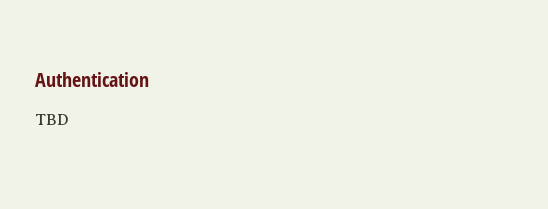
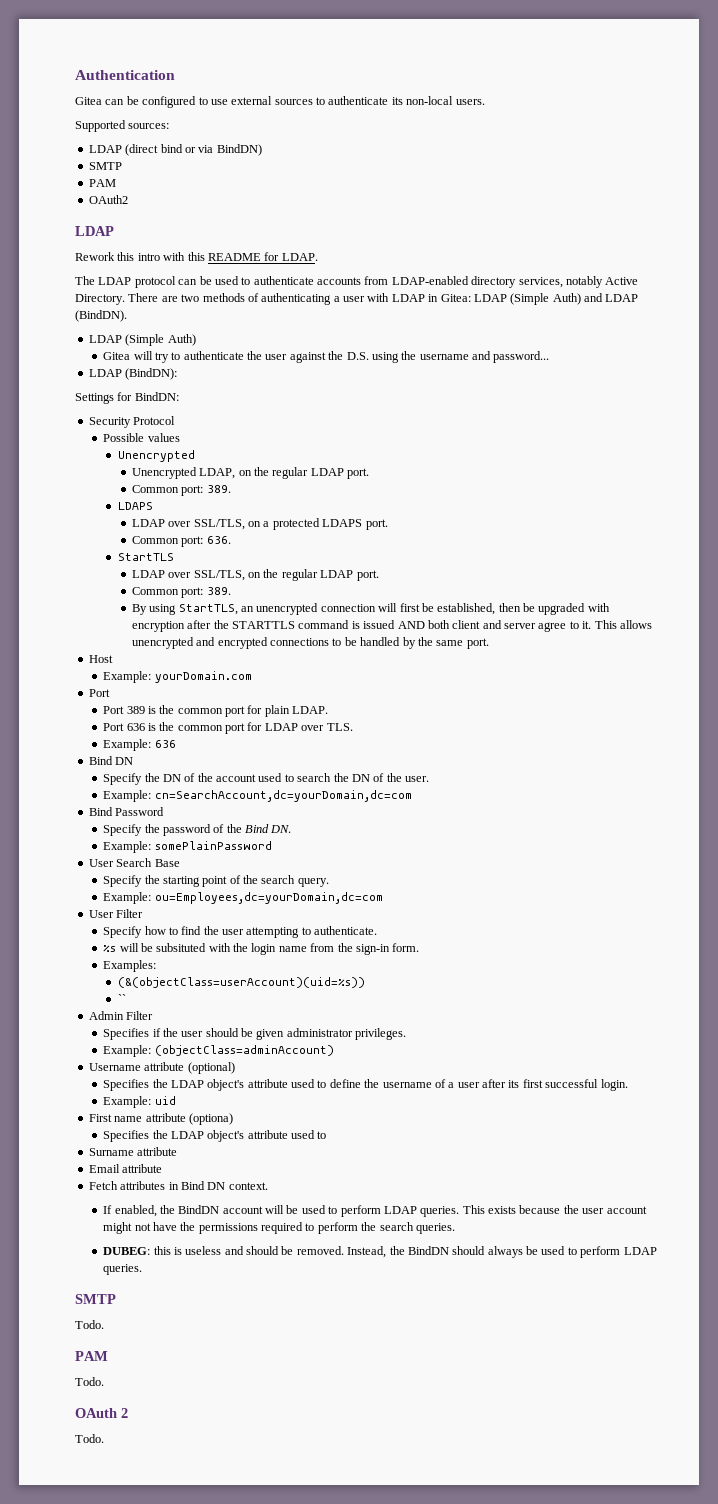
[35,114,69,125] TBD -> [75,96,485,108] [75,120,170,132] [88,144,262,156] [88,162,122,170] [88,179,116,187] [88,195,128,204] [75,226,114,236] [75,252,318,261] [75,276,639,288] [75,293,639,305] [75,310,127,322] [88,334,196,346] [103,351,550,363] [88,368,178,380] [75,392,179,404] [88,416,176,428] [103,433,180,442] [117,450,195,462] [131,467,370,479] [131,485,231,496] [117,502,153,510] [131,518,388,530] [131,536,231,547] [117,553,174,561] [131,569,379,581] [131,587,231,598] [131,603,610,615] [131,620,652,632] [131,637,489,649] [88,655,113,663] [103,671,252,683] [88,689,110,697] [103,705,329,717] [103,722,353,734] [103,739,176,751] [88,756,134,765] [103,773,430,785] [103,790,412,802] [88,807,165,816] [103,824,292,836] [103,841,272,853] [88,858,180,867] [103,875,329,887] [103,892,383,904] [88,909,144,918] [103,926,378,938] [103,943,420,955] [103,960,157,972] [117,977,365,988] [117,994,126,1003] [88,1011,154,1020] [103,1028,407,1040] [103,1045,334,1057] [88,1062,235,1074] [103,1079,628,1091] [103,1096,176,1108] [88,1113,233,1125] [103,1130,327,1142] [88,1147,178,1156] [88,1164,163,1173] [88,1181,268,1190] [103,1205,647,1217] [103,1222,455,1234] [103,1246,657,1258] [103,1264,143,1275] [75,1294,116,1304] [75,1320,104,1329] [75,1351,108,1361] [75,1377,104,1386] [75,1408,128,1418] [75,1434,104,1443] Gitea can be configured to use external sources to authenticate its non-local users. // Supported sources: // LDAP (direct bind or via BindDN) // SMTP // PAM // OAuth2 // LDAP // Rework this intro with this README for LDAP. // The LDAP protocol can be used to authenticate accounts from LDAP-enabled directory services, notably Active Directory. There are two methods of authenticating a user with LDAP in Gitea: LDAP (Simple Auth) and LDAP (BindDN). // LDAP (Simple Auth) // Gitea will try to authenticate the user against the D.S. using the username and password... // LDAP (BindDN): // Settings for BindDN: // Security Protocol // Possible values // Unencrypted // Unencrypted LDAP, on the regular LDAP port. // Common port: 389. // LDAPS // LDAP over SSL/TLS, on a protected LDAPS port. // Common port: 636. // StartTLS // LDAP over SSL/TLS, on the regular LDAP port. // Common port: 389. // By using StartTLS, an unencrypted connection will first be established, then be upgraded with encryption after the STARTTLS command is issued AND both client and server agree to it. This allows unencrypted and encrypted connections to be handled by the same port. // Host // Example: yourDomain.com // Port // Port 389 is the common port for plain LDAP. // Port 636 is the common port for LDAP over TLS. // Example: 636 // Bind DN // Specify the DN of the account used to search the DN of the user. // Example: cn=SearchAccount,dc=yourDomain,dc=com // Bind Password // Specify the password of the Bind DN. // Example: somePlainPassword // User Search Base // Specify the starting point of the search query. // Example: ou=Employees,dc=yourDomain,dc=com // User Filter // Specify how to find the user attempting to authenticate. // %s will be subsituted with the login name from the sign-in form. // Examples: // (&(objectClass=userAccount)(uid=%s)) // `` // Admin Filter // Specifies if the user should be given administrator privileges. // Example: (objectClass=adminAccount) // Username attribute (optional) // Specifies the LDAP object's attribute used to define the username of a user after its first successful login. // Example: uid // First name attribute (optiona) // Specifies the LDAP object's attribute used to // Surname attribute // Email attribute // Fetch attributes in Bind DN context. // If enabled, the BindDN account will be used to perform LDAP queries. This exists because the user account might not have the permissions required to perform the search queries. // DUBEG: this is useless and should be removed. Instead, the BindDN should always be used to perform LDAP queries. // SMTP // Todo. // PAM // Todo. // OAuth 2 // Todo.

